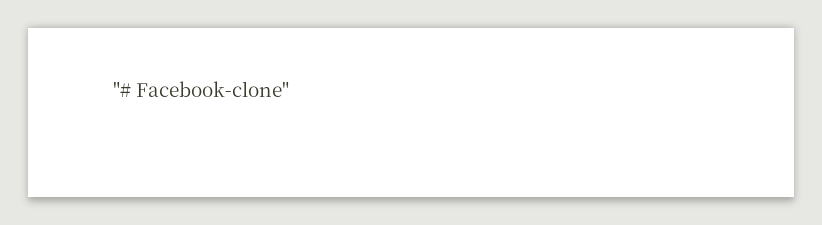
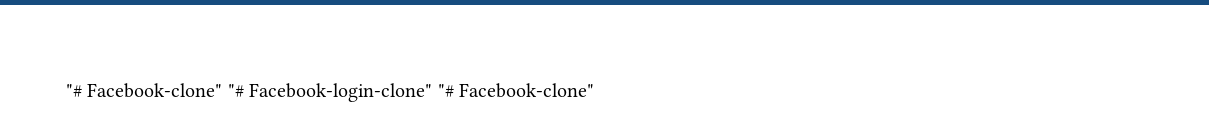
[113,81,290,97] "# Facebook-clone" -> [66,83,594,102] "# Facebook-clone" "# Facebook-login-clone" "# Facebook-clone"

